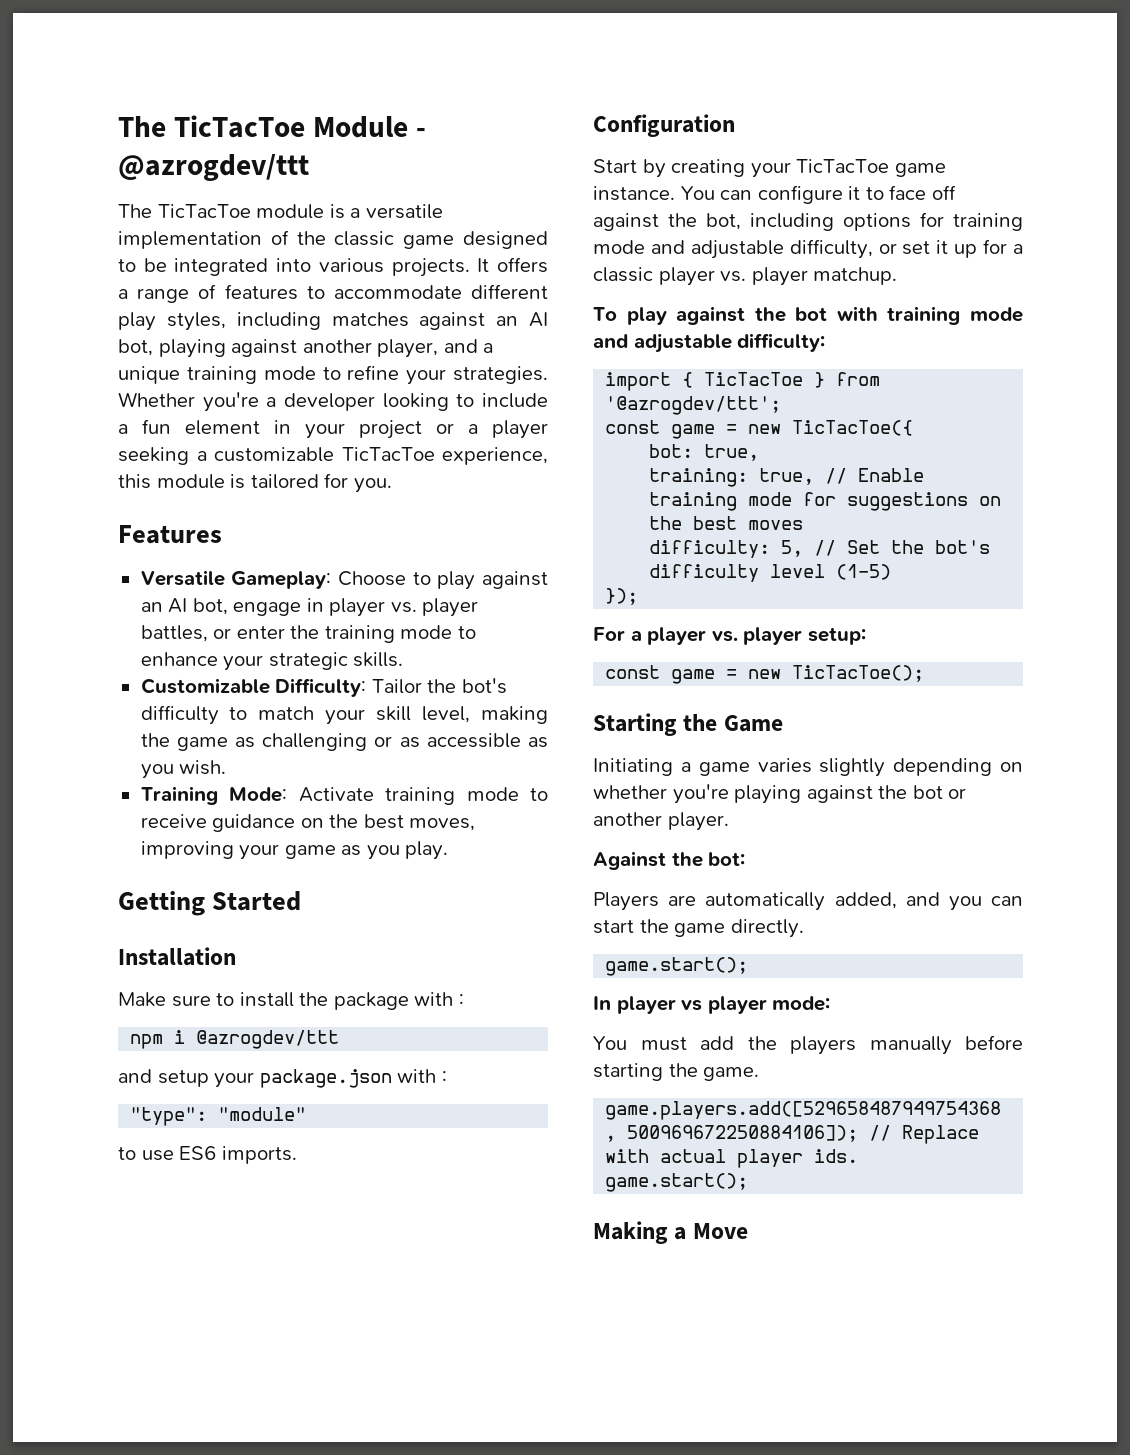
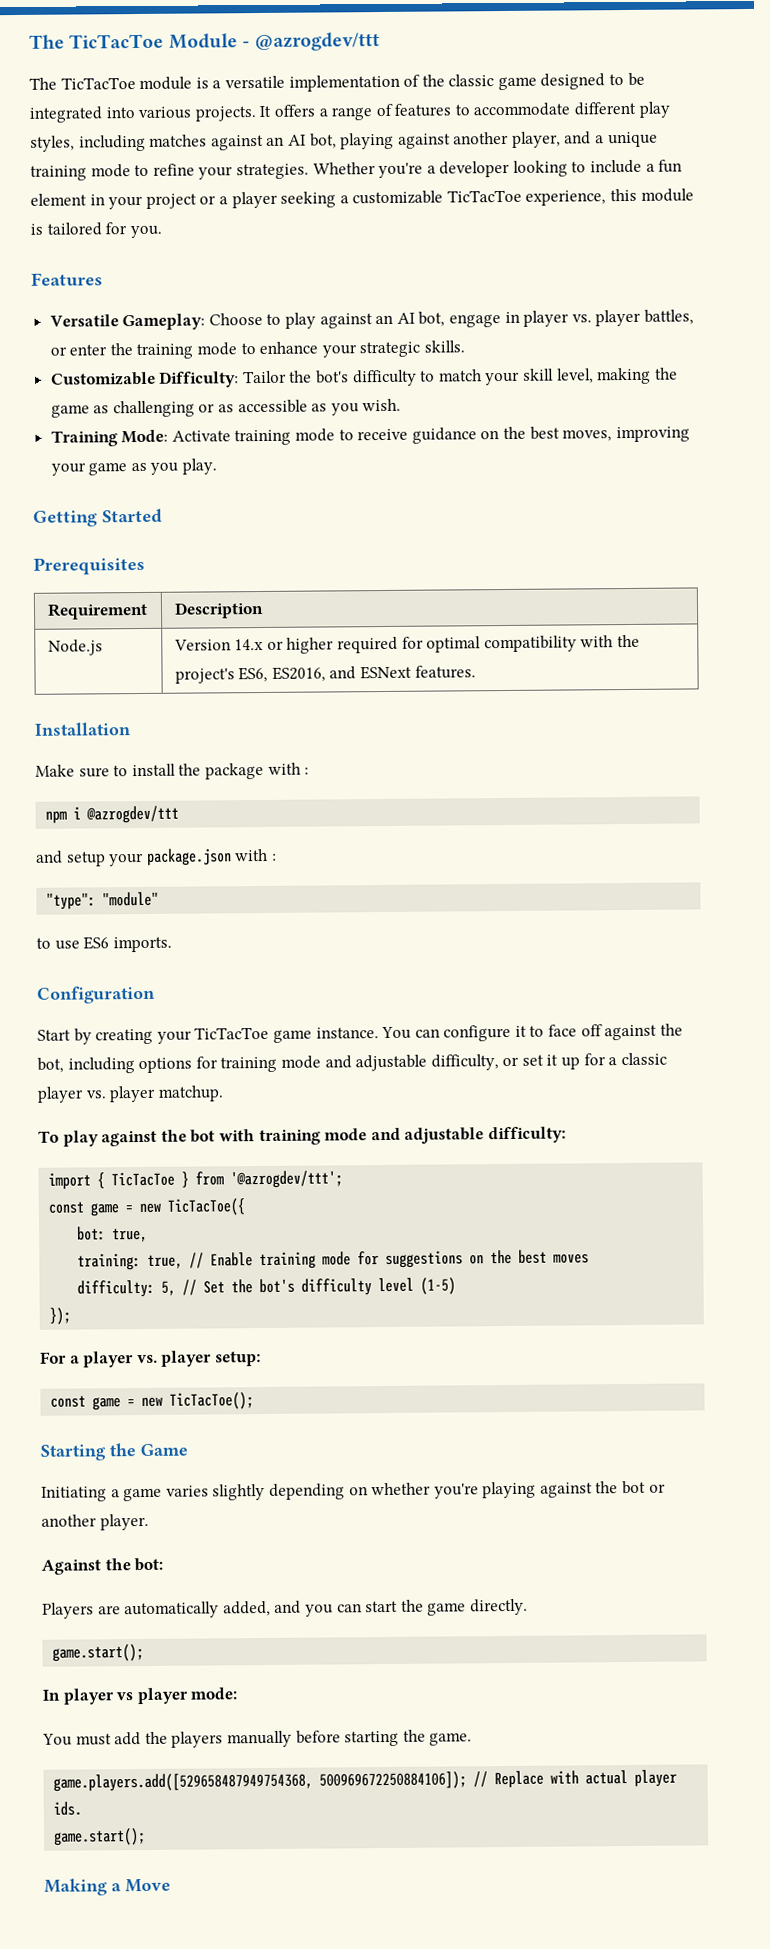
(302, 901) none -> [33,556,145,575] [46,602,148,620] [173,601,264,619] [47,639,103,656] [173,634,640,654] [174,665,476,684] // Prerequisites // Requirement | Description // Node.js | Version 14.x or higher required for optimal compatibility with the project's ES6, ES2016, and ESNext features.

